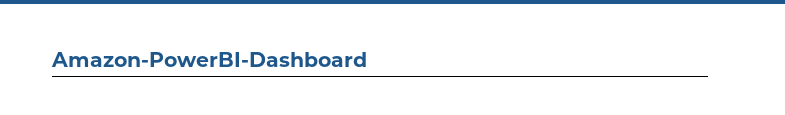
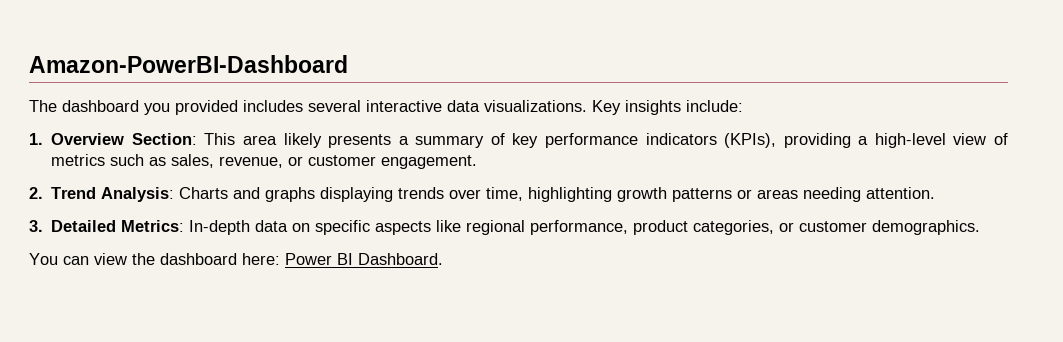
(367, 59) none -> [29,100,743,115] [29,133,1009,148] [51,154,478,169] [29,187,936,202] [29,220,981,235] [29,253,443,265] // The dashboard you provided includes several interactive data visualizations. Key insights include: // 1. Overview Section: This area likely presents a summary of key performance indicators (KPIs), providing a high-level view of metrics such as sales, revenue, or customer engagement. // 2. Trend Analysis: Charts and graphs displaying trends over time, highlighting growth patterns or areas needing attention. // 3. Detailed Metrics: In-depth data on specific aspects like regional performance, product categories, or customer demographics. // You can view the dashboard here: Power BI Dashboard.

